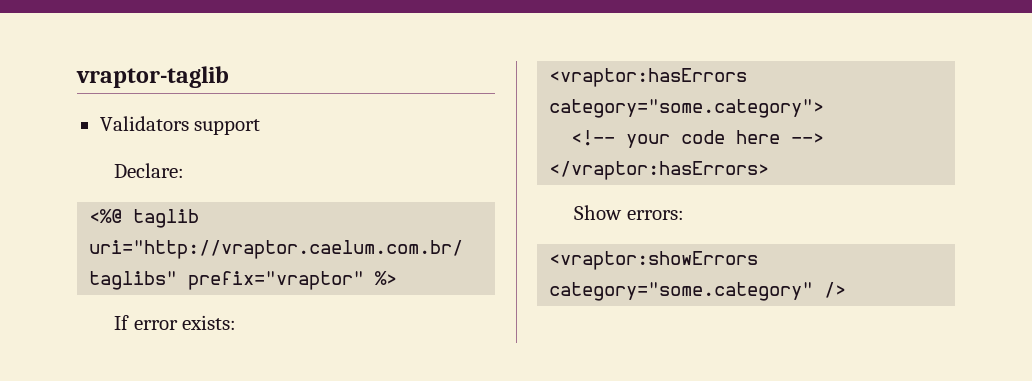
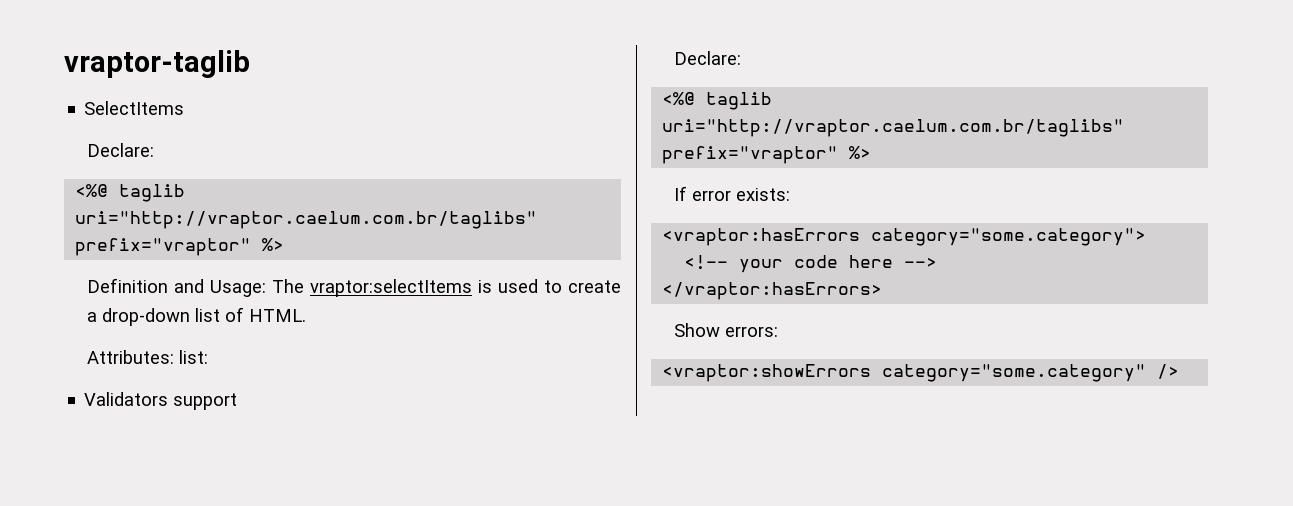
(229, 77) none -> [84,101,185,115] [86,143,154,157] [75,184,186,202] [75,211,538,229] [75,238,285,256] [86,278,621,297] [86,307,306,326] [86,350,208,364] // SelectItems // Declare: // <%@ taglib uri="http://vraptor.caelum.com.br/taglibs" prefix="vraptor" %> // Definition and Usage: The vraptor:selectItems is used to create a drop-down list of HTML. // Attributes: list:

